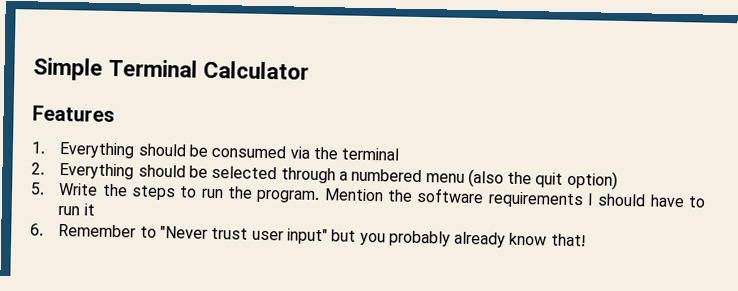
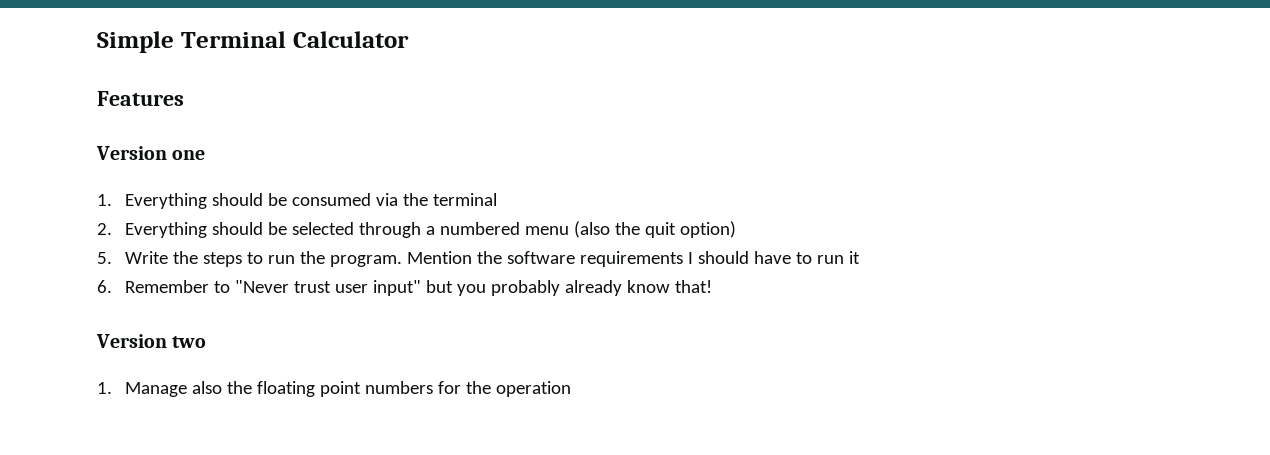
(115, 114) none -> [96,146,206,160] // Version one
(586, 240) none -> [96,334,207,348] [97,381,572,397] // Version two // 1. Manage also the floating point numbers for the operation

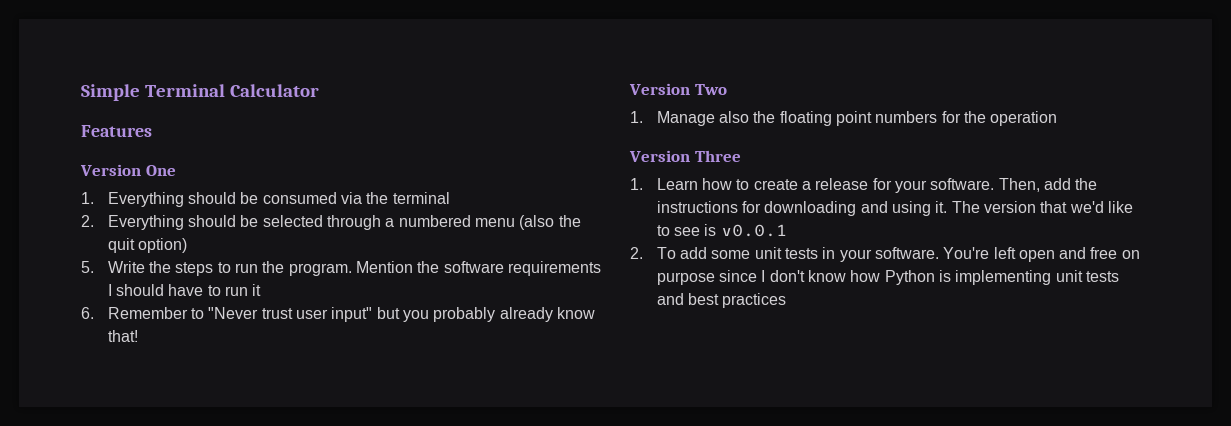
[172,150,206,160] one -> [145,165,176,176] One
[172,336,207,348] two -> [694,84,727,95] Two
(572, 389) none -> [629,150,741,162] [630,178,1098,193] [656,201,1133,216] [656,224,787,237] [630,247,1140,262] [656,270,1119,285] [656,293,787,308] // Version Three // 1. Learn how to create a release for your software. Then, add the instructions for downloading and using it. The version that we'd like to see is v0.0.1 // 2. To add some unit tests in your software. You're left open and free on purpose since I don't know how Python is implementing unit tests and best practices

